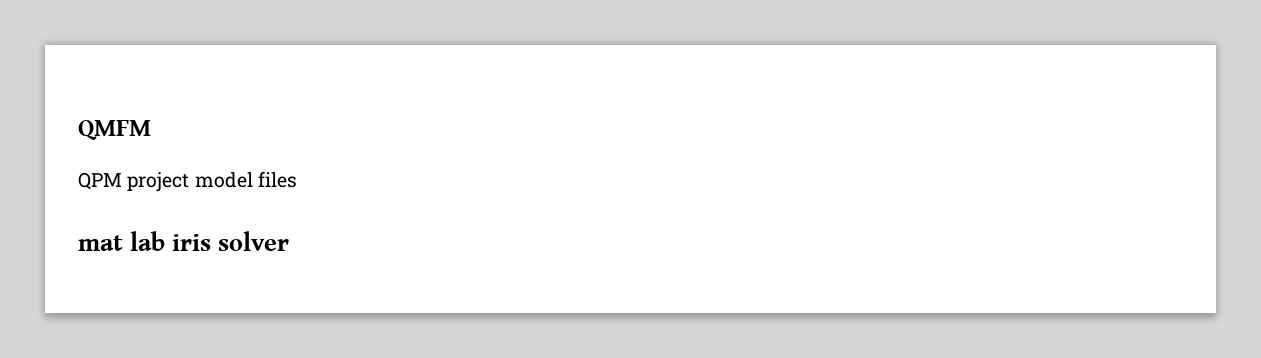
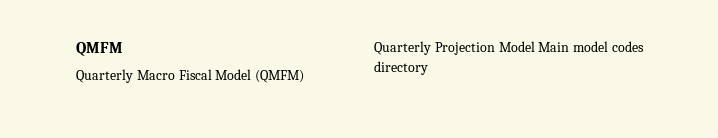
[78,171,297,192] [78,231,290,251] QPM project model files // mat lab iris solver -> [76,69,305,83] [374,41,644,55] [374,61,428,75] Quarterly Macro Fiscal Model (QMFM) Quarterly Projection Model Main model codes directory

